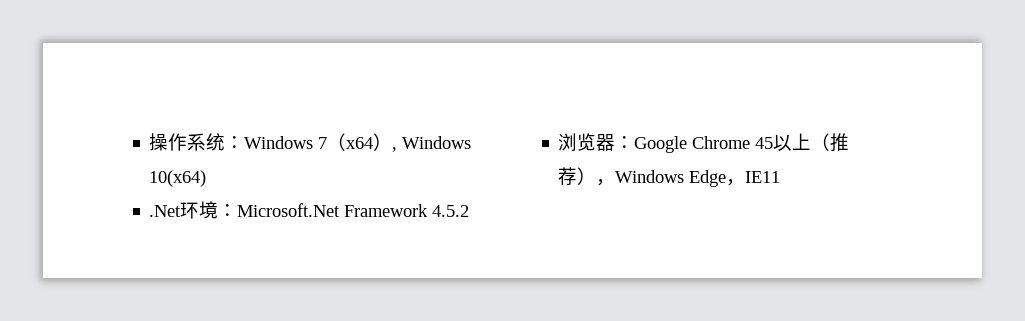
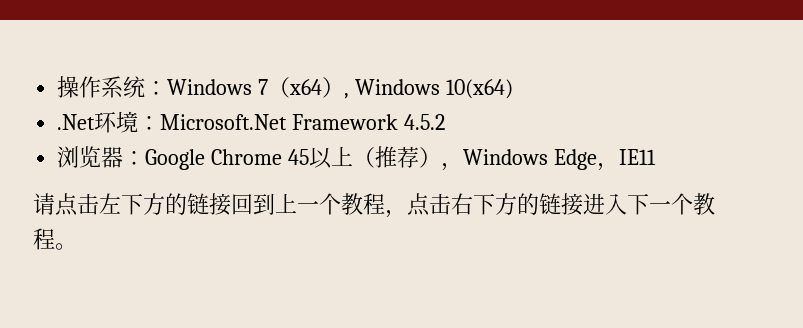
(781, 177) none -> [33,193,715,218] [33,228,77,250] // 请点击左下方的链接回到上一个教程，点击右下方的链接进入下一个教程。

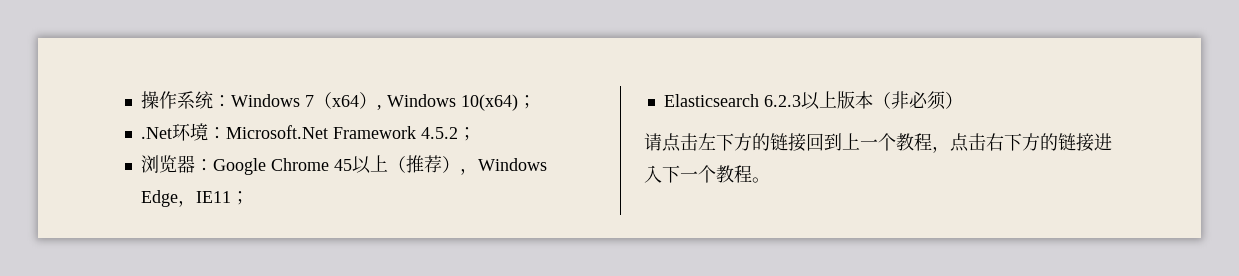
(514, 89) none -> [517,95,536,109] ；
(446, 122) none -> [457,127,476,141] ；
(657, 157) none -> [230,191,249,205] [663,91,963,110] ； // Elasticsearch 6.2.3以上版本（非必须）

